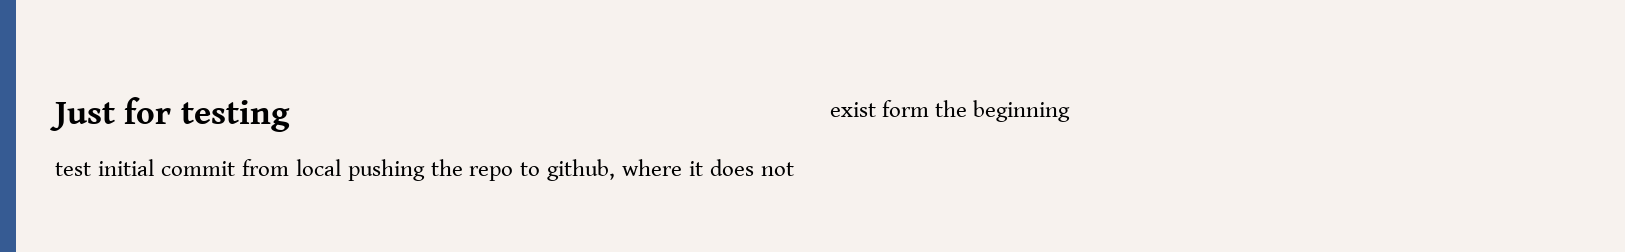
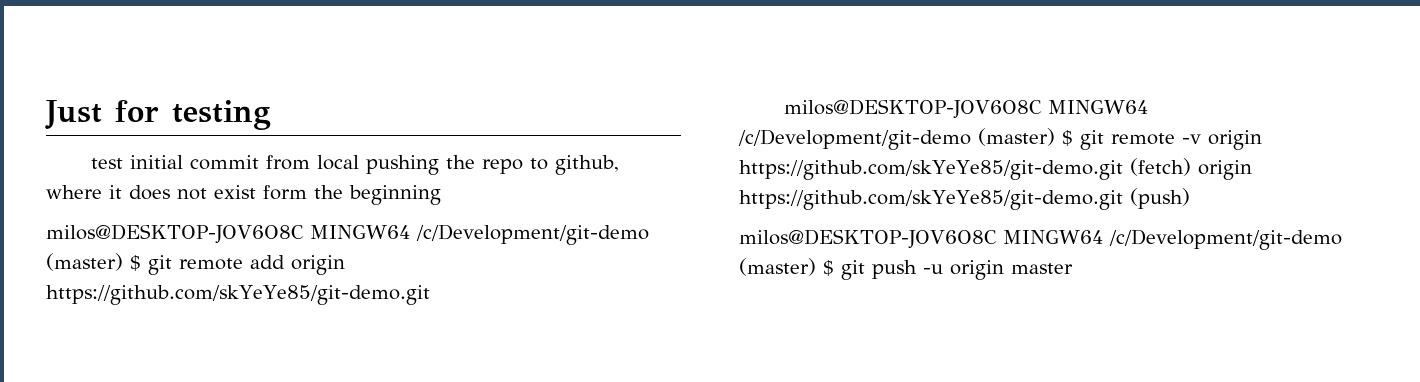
(1071, 111) none -> [46,224,649,245] [46,253,345,275] [46,285,430,305] [783,99,1148,119] [738,128,1262,150] [739,158,1252,180] [739,188,1190,210] [739,229,1342,250] [739,258,1073,280] // milos@DESKTOP-JOV6O8C MINGW64 /c/Development/git-demo (master) $ git remote add origin https://github.com/skYeYe85/git-demo.git // milos@DESKTOP-JOV6O8C MINGW64 /c/Development/git-demo (master) $ git remote -v origin https://github.com/skYeYe85/git-demo.git (fetch) origin https://github.com/skYeYe85/git-demo.git (push) // milos@DESKTOP-JOV6O8C MINGW64 /c/Development/git-demo (master) $ git push -u origin master

